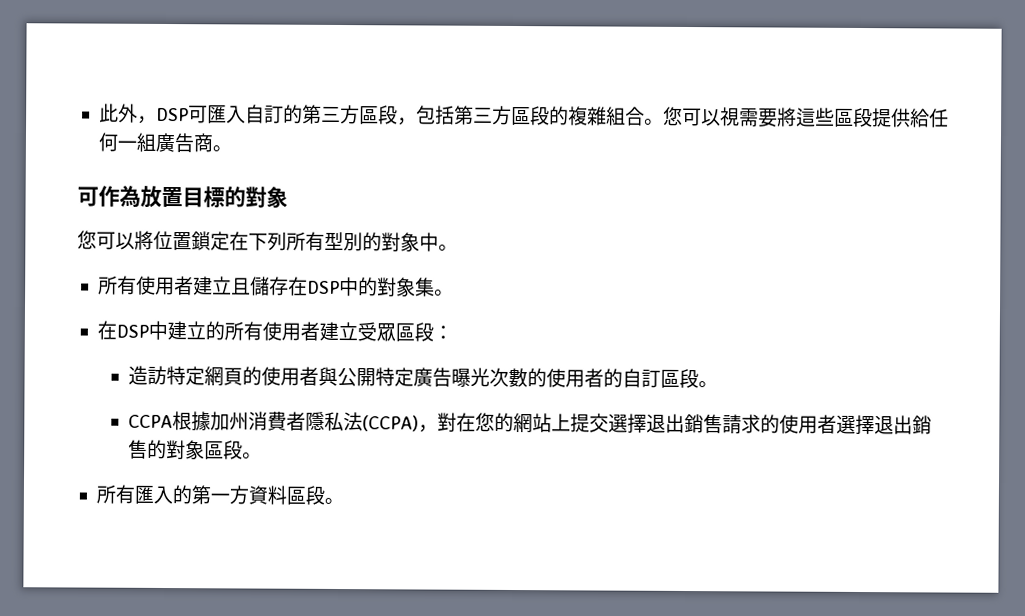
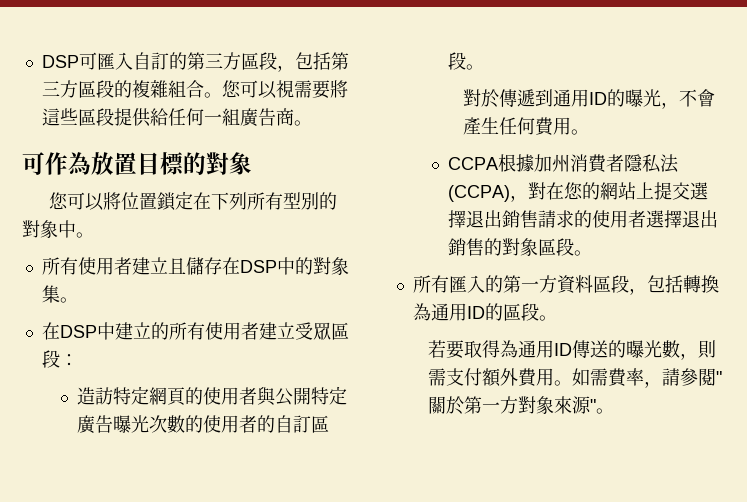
[98,103,157,124] 此外， -> (41, 61) none
(719, 384) none -> [462,89,715,109] [462,117,589,136] // 對於傳遞到通用ID的曝光，不會產生任何費用。
(325, 495) none -> [628,275,719,295] [412,303,557,321] [427,340,716,360] [427,368,722,388] [427,396,596,415] ，包括轉換為通用ID的區段。 // 若要取得為通用ID傳送的曝光數，則需支付額外費用。如需費率，請參閱"關於第一方對象來源"

